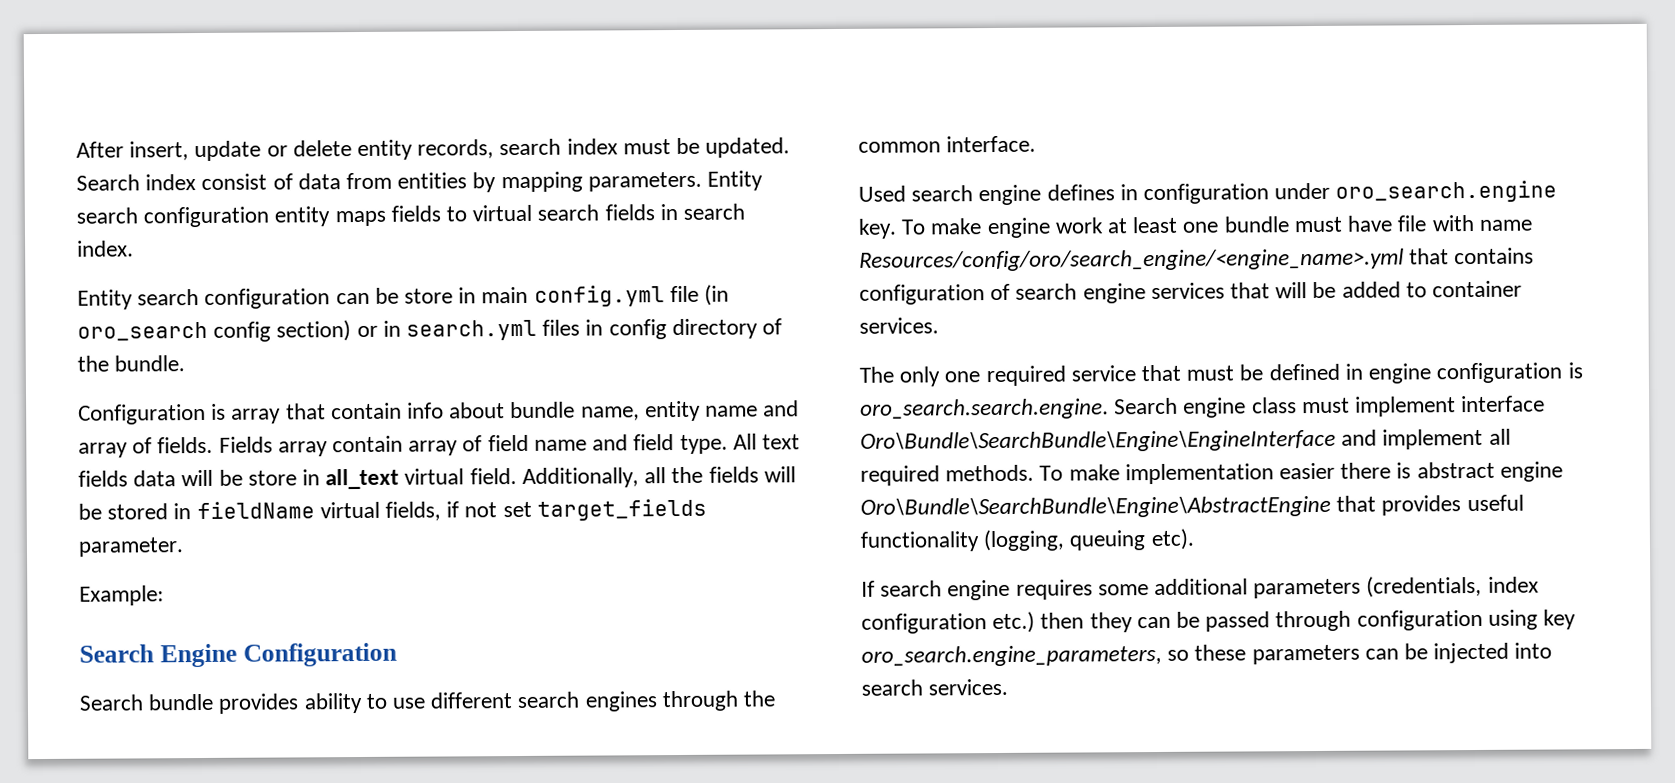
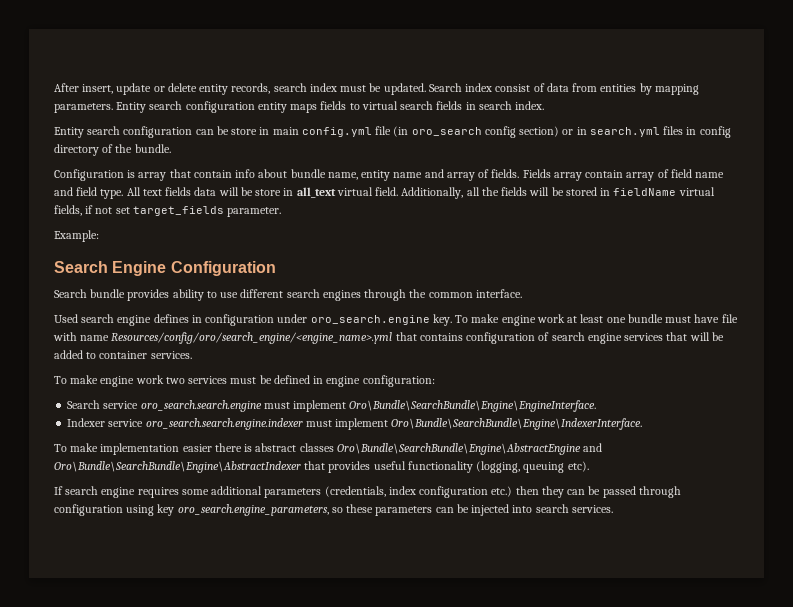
[859,364,1182,387] The only one required service that -> [54,375,228,387] To make engine work two services
[1436,362,1583,384] [860,395,1546,420] [860,428,1511,453] [860,464,1035,486] configuration is oro_search.search.engine. Search engine class must implement interface Oro\Bundle\SearchBundle\Engine\EngineInterface and implement all required methods. -> [362,375,435,387] [67,400,597,412] [67,418,643,430] configuration: // Search service oro_search.search.engine must implement Oro\Bundle\SearchBundle\Engine\EngineInterface. // Indexer service oro_search.search.engine.indexer must implement Oro\Bundle\SearchBundle\Engine\IndexerInterface. //
[1499,461,1563,482] [860,495,1331,519] engine Oro\Bundle\SearchBundle\Engine\AbstractEngine -> [299,443,603,455] [54,461,301,473] classes Oro\Bundle\SearchBundle\Engine\AbstractEngine and Oro\Bundle\SearchBundle\Engine\AbstractIndexer

